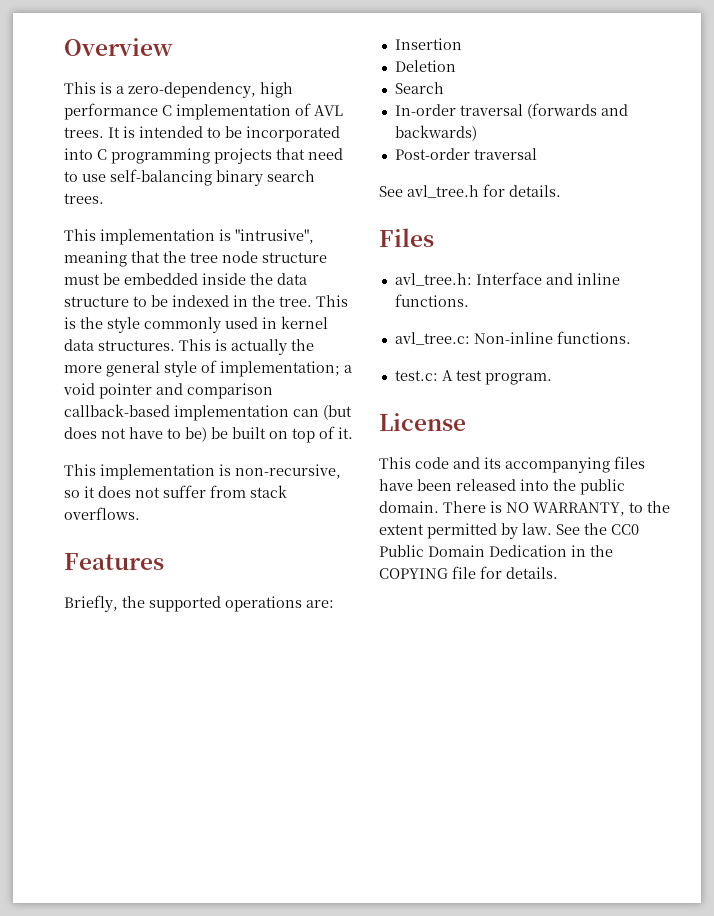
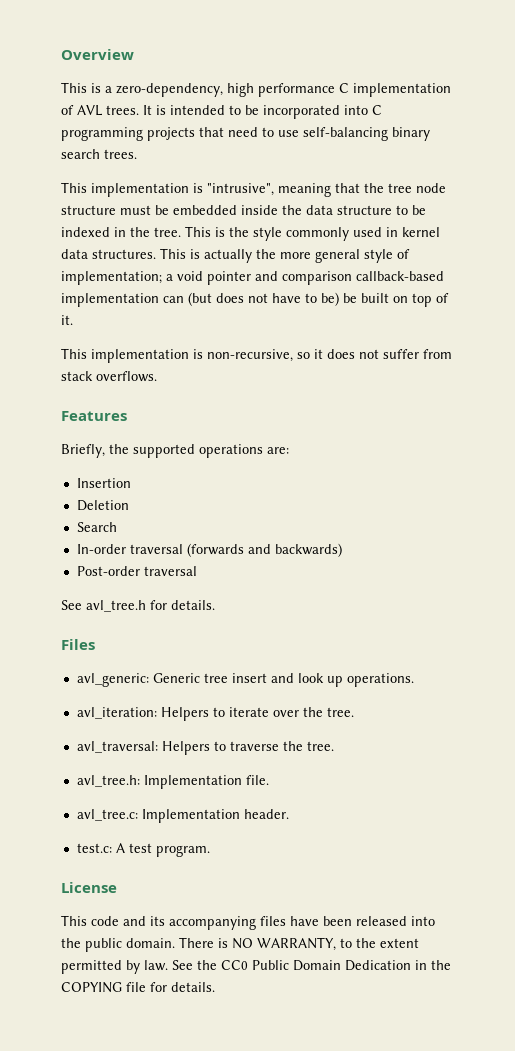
[394,272,620,286] [394,294,469,307] avl_tree.h: Interface and inline functions. -> [76,673,414,687] [76,707,354,721] [76,741,334,755] [76,775,269,789] avl_generic: Generic tree insert and look up operations. // avl_iteration: Helpers to iterate over the tree. // avl_traversal: Helpers to traverse the tree. // avl_tree.h: Implementation file.
[473,331,631,344] Non-inline functions. -> [141,809,289,823] Implementation header.

